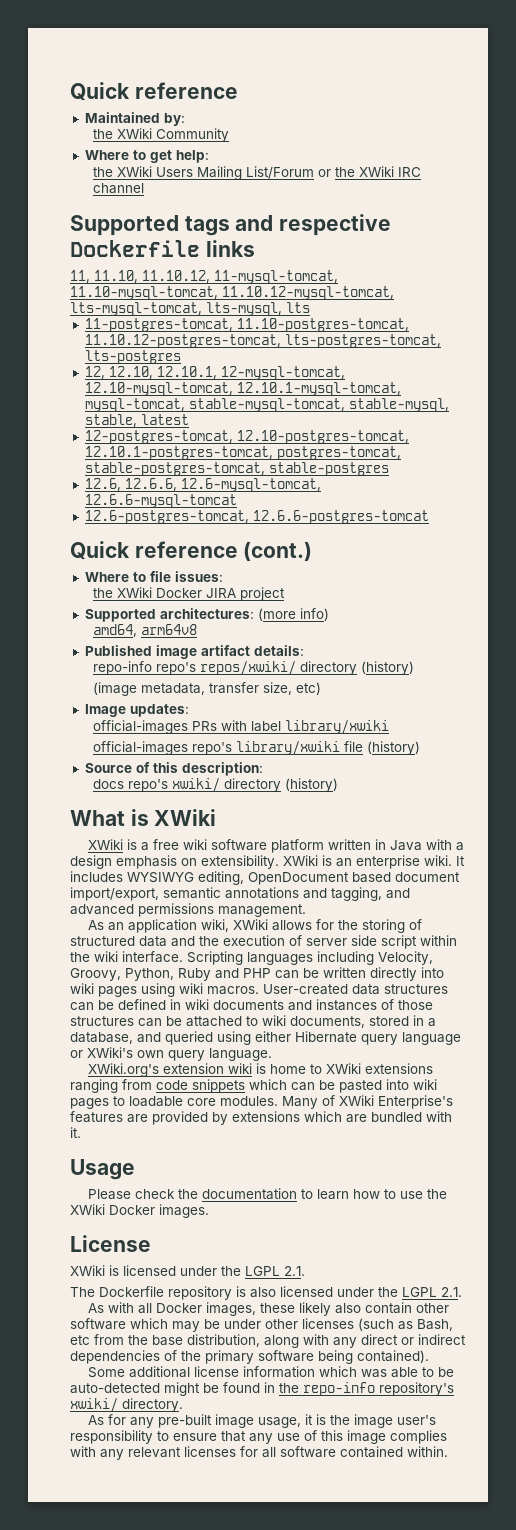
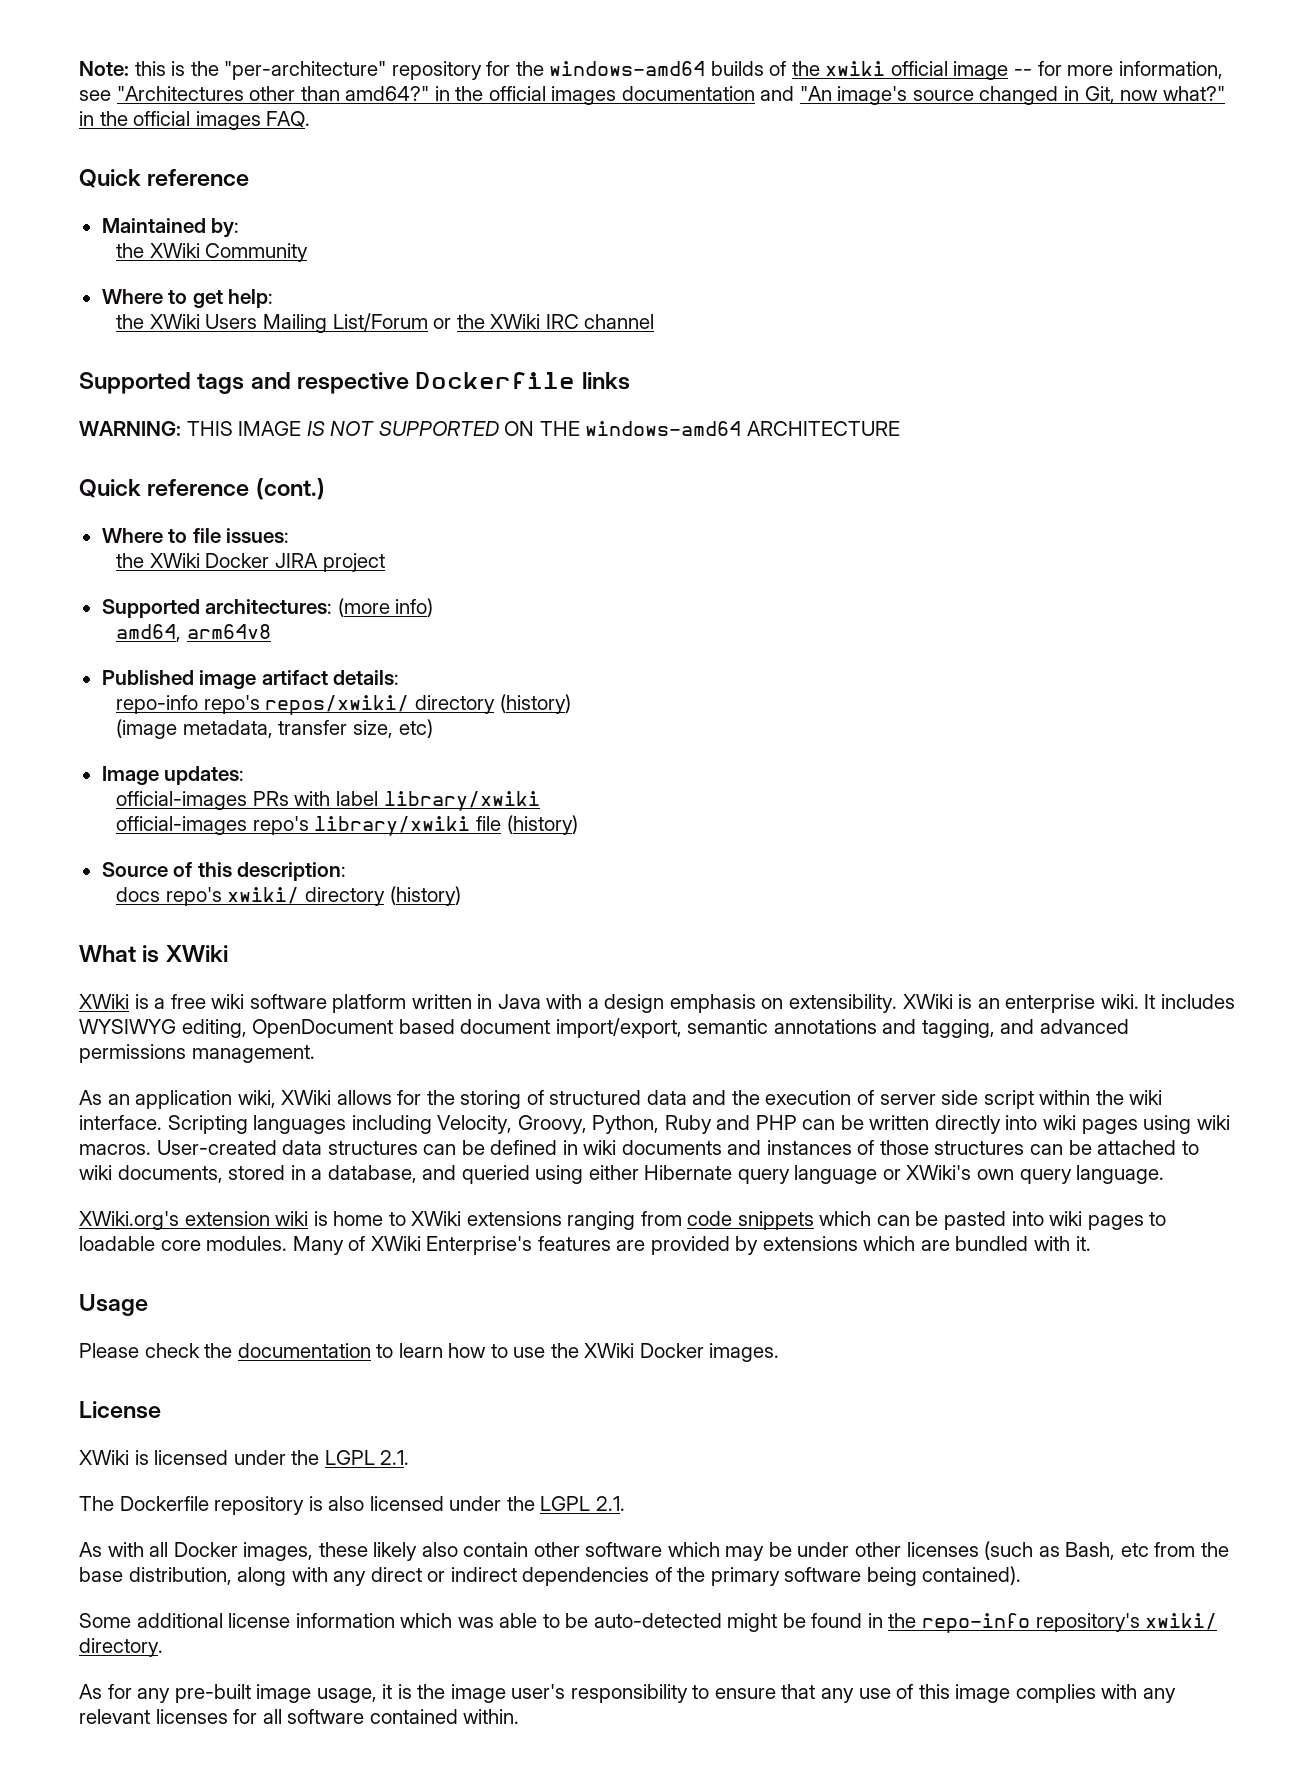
(70, 91) none -> [79,61,1223,80] [79,86,1225,105] [79,111,311,130] Note: this is the "per-architecture" repository for the windows-amd64 builds of the xwiki official image -- for more information, see "Architectures other than amd64?" in the official images documentation and "An image's source changed in Git, now what?" in the official images FAQ. //
[70,270,338,284] [70,286,394,300] [70,302,310,316] [84,318,409,332] [84,334,441,348] [84,350,181,364] [84,366,345,380] [84,382,401,396] [84,398,449,412] [84,414,189,427] [84,430,409,444] [84,446,401,460] [84,462,389,476] [84,478,321,492] [84,494,237,508] [84,510,429,524] 11, 11.10, 11.10.12, 11-mysql-tomcat, 11.10-mysql-tomcat, 11.10.12-mysql-tomcat, lts-mysql-tomcat, lts-mysql, lts // 11-postgres-tomcat, 11.10-postgres-tomcat, 11.10.12-postgres-tomcat, lts-postgres-tomcat, lts-postgres // 12, 12.10, 12.10.1, 12-mysql-tomcat, 12.10-mysql-tomcat, 12.10.1-mysql-tomcat, mysql-tomcat, stable-mysql-tomcat, stable-mysql, stable, latest // 12-postgres-tomcat, 12.10-postgres-tomcat, 12.10.1-postgres-tomcat, postgres-tomcat, stable-postgres-tomcat, stable-postgres // 12.6, 12.6.6, 12.6-mysql-tomcat, 12.6.6-mysql-tomcat // 12.6-postgres-tomcat, 12.6.6-postgres-tomcat -> [79,421,900,436] WARNING: THIS IMAGE IS NOT SUPPORTED ON THE windows-amd64 ARCHITECTURE

